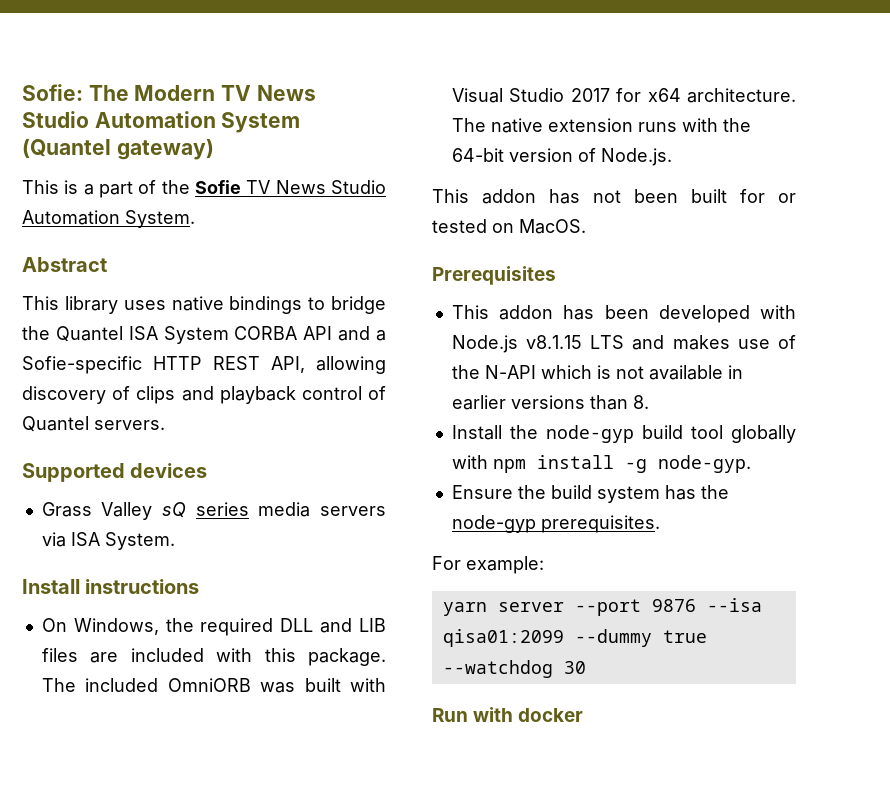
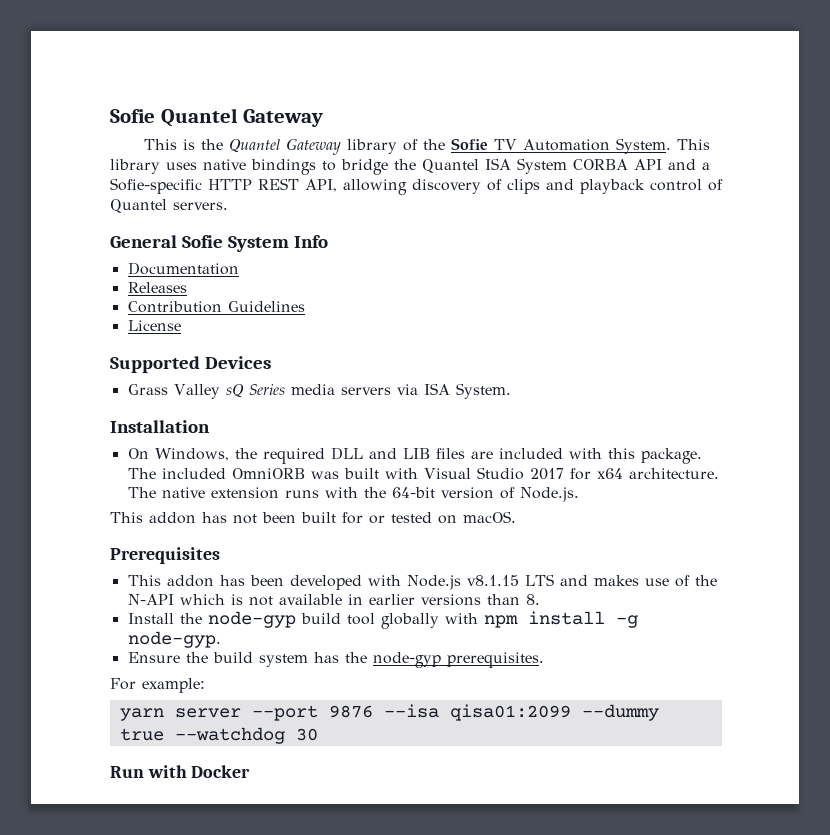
[22,84,316,101] [22,111,301,133] [22,138,214,160] [22,180,133,198] Sofie: The Modern TV News Studio Automation System (Quantel gateway) // This is a part -> [110,108,324,127] [144,138,398,155] Sofie Quantel Gateway // This is the Quantel Gateway library
[275,180,386,194] News Studio -> (518, 144) none
[22,257,107,272] // Abstract // -> (672, 146) none
(165, 425) none -> [110,235,329,252] [127,262,239,275] [127,282,187,293] [127,301,305,313] [127,320,181,331] // General Sofie System Info // Documentation // Releases // Contribution Guidelines // License
[130,463,208,478] devices -> [205,356,272,369] Devices
[195,502,249,516] series -> [248,384,285,395] Series
[22,579,200,594] Install instructions -> [110,420,210,433] Installation
[519,219,586,234] MacOS. -> [463,511,516,523] macOS.
[518,708,584,722] docker -> [191,765,251,778] Docker

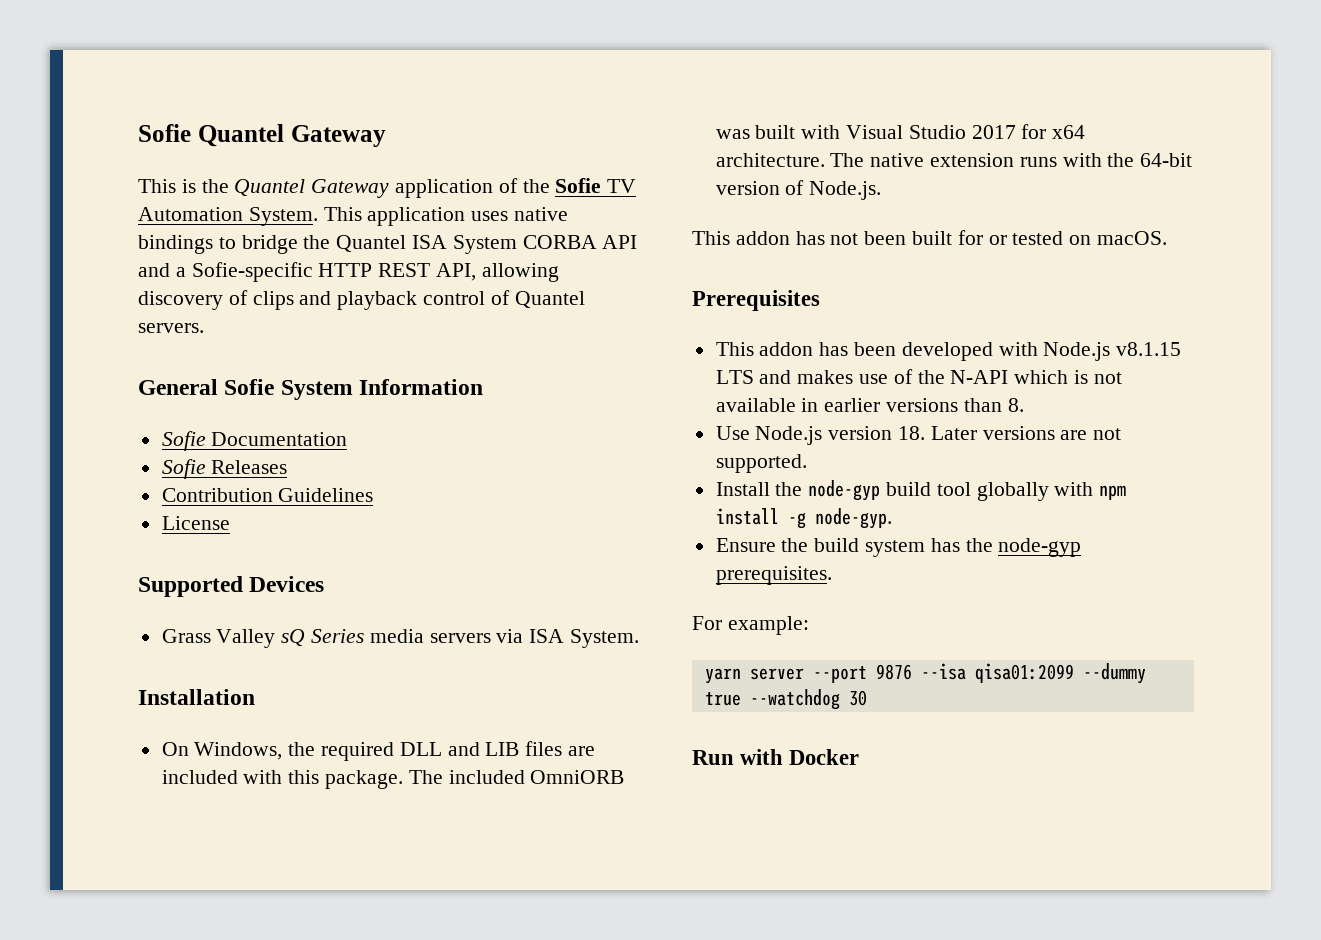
[347,139,398,154] library -> [395,179,494,198] application
[110,159,160,174] library -> [367,207,466,226] application
[294,235,329,248] Info // -> [359,379,484,395] [161,431,206,451] Information // Sofie
(239, 268) none -> [161,459,206,479] Sofie
(540, 599) none -> [715,426,1122,445] [715,454,807,473] // Use Node.js version 18. Later versions are not supported.

